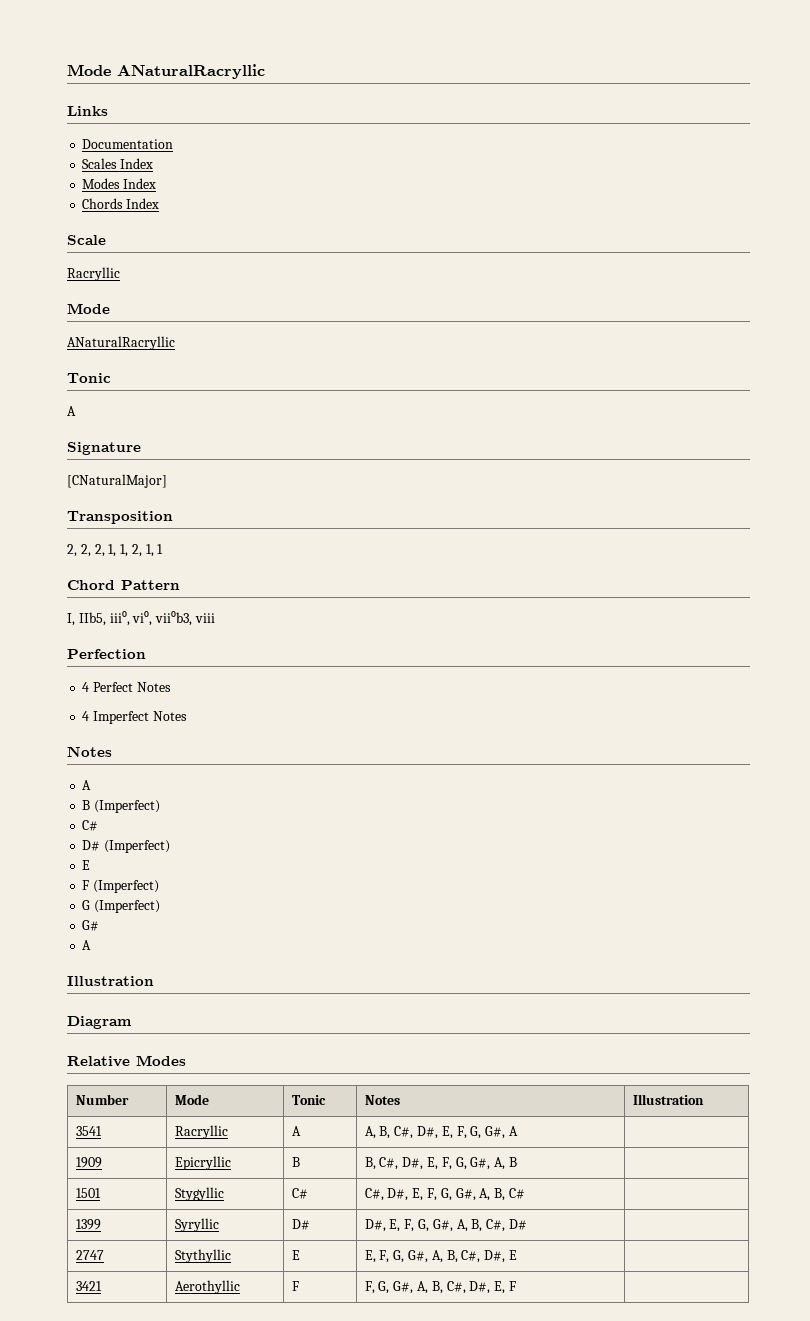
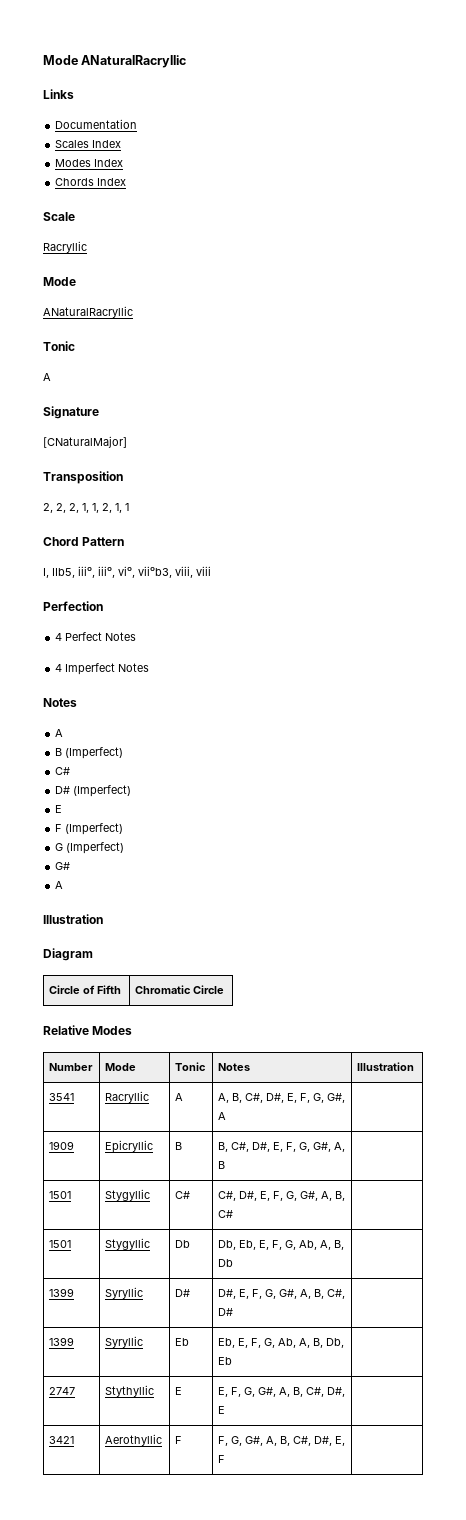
(130, 618) none -> [98,566,115,578] iii⁰,
(193, 618) none -> [175,566,193,578] viii,
(132, 1022) none -> [49,985,122,994] [135,985,225,994] // Circle of Fifth | Chromatic Circle
(525, 1193) none -> [49,1240,72,1248] [105,1238,151,1250] [175,1240,191,1248] [218,1240,345,1250] [218,1259,234,1267] // 1501 | Stygyllic | Db | Db, Eb, E, F, G, Ab, A, B, Db |
(527, 1224) none -> [49,1337,75,1346] [105,1336,144,1348] [175,1338,190,1346] [218,1338,345,1348] [218,1357,233,1365] // 1399 | Syryllic | Eb | Eb, E, F, G, Ab, A, B, Db, Eb |

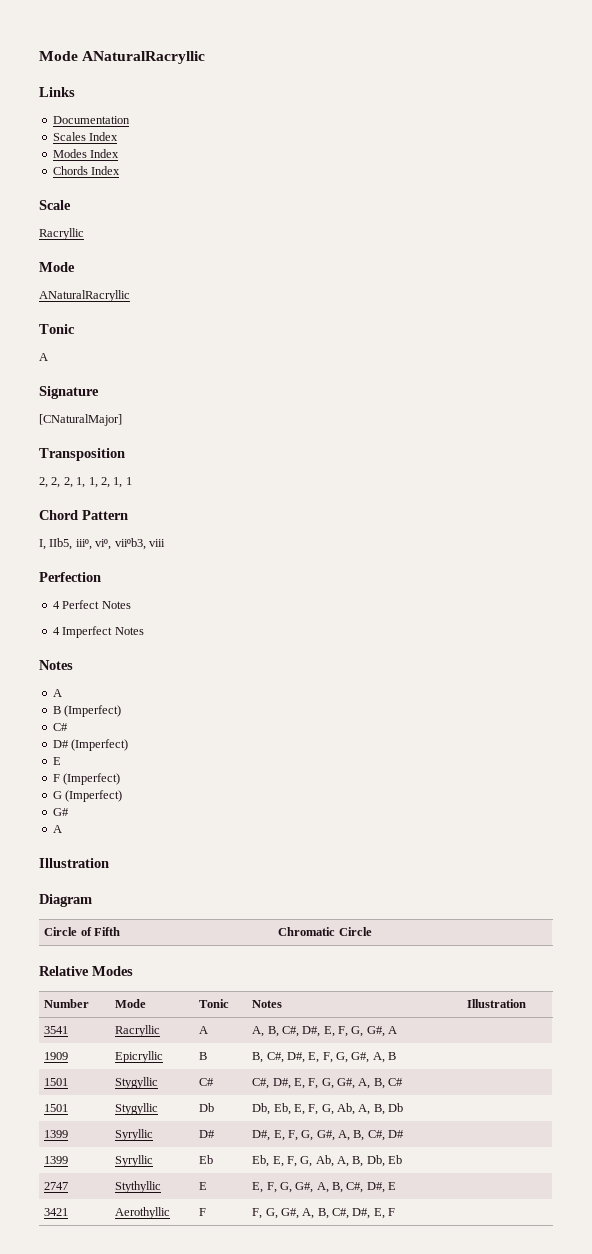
[98,566,115,578] iii⁰, -> (92, 544) none
[175,566,193,578] viii, -> (146, 544) none

